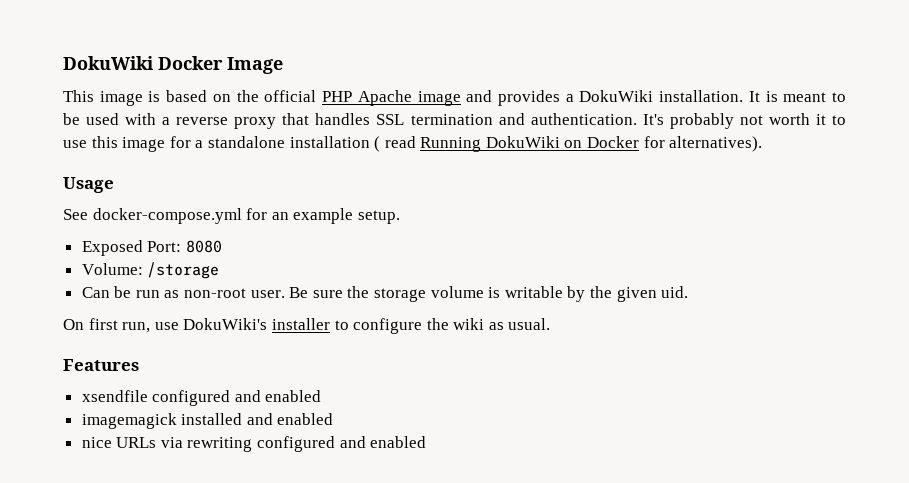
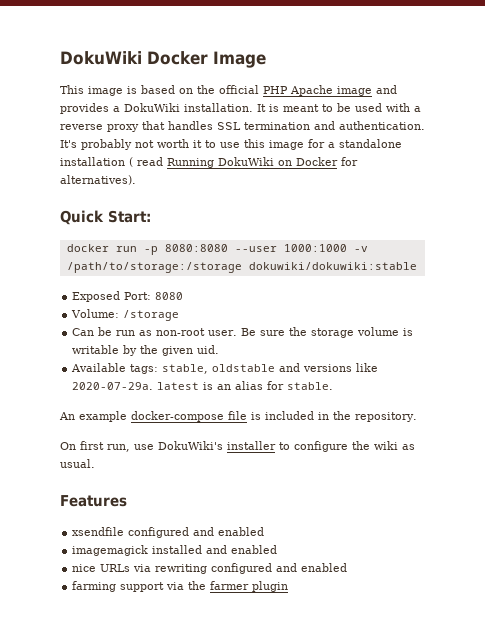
[63,177,114,193] [63,208,400,224] Usage // See docker-compose.yml for an example setup. -> [60,210,151,225] [66,244,368,255] [66,262,417,273] Quick Start: // docker run -p 8080:8080 --user 1000:1000 -v /path/to/storage:/storage dokuwiki/dokuwiki:stable
(689, 292) none -> [71,363,379,374] [72,381,334,390] [59,411,417,422] // Available tags: stable, oldstable and versions like 2020-07-29a. latest is an alias for stable. // An example docker-compose file is included in the repository.
(427, 442) none -> [72,581,289,592] // farming support via the farmer plugin

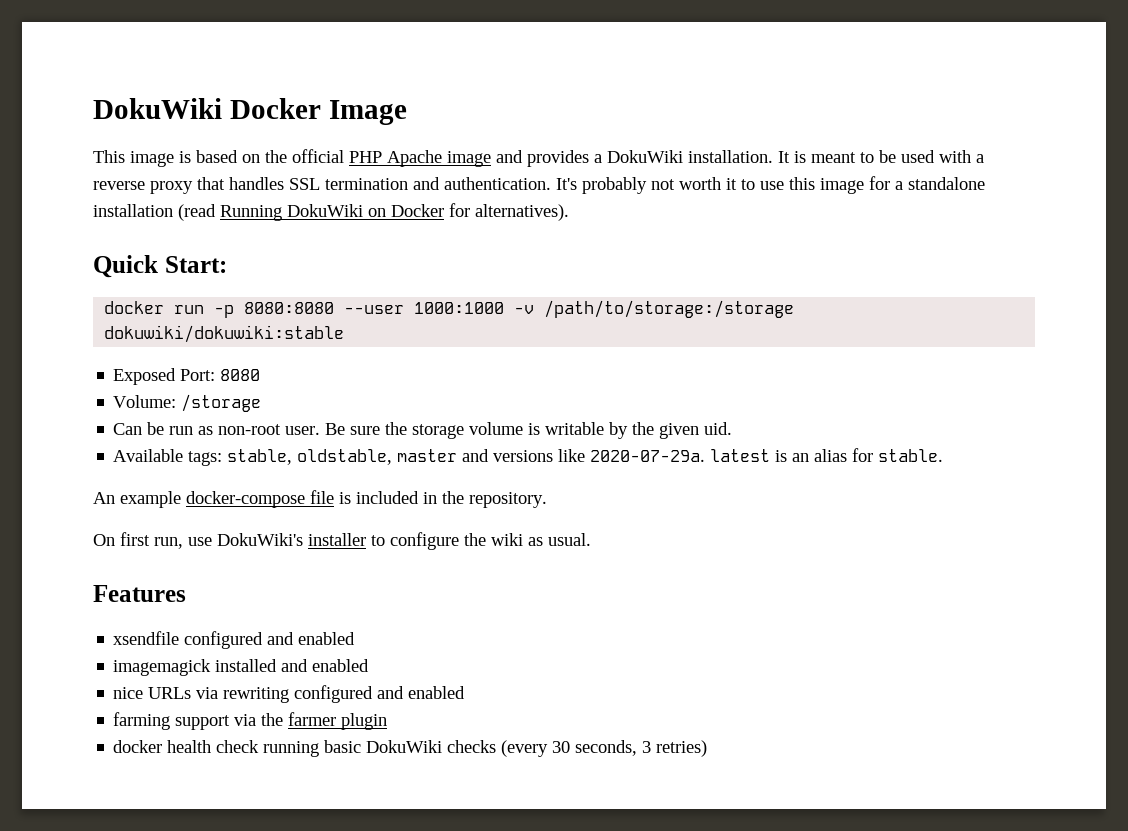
[129,157,163,167] ( read -> [178,204,216,221] (read
[212,364,276,372] oldstable -> [297,449,458,465] oldstable, master
(289, 586) none -> [113,740,708,757] // docker health check running basic DokuWiki checks (every 30 seconds, 3 retries)

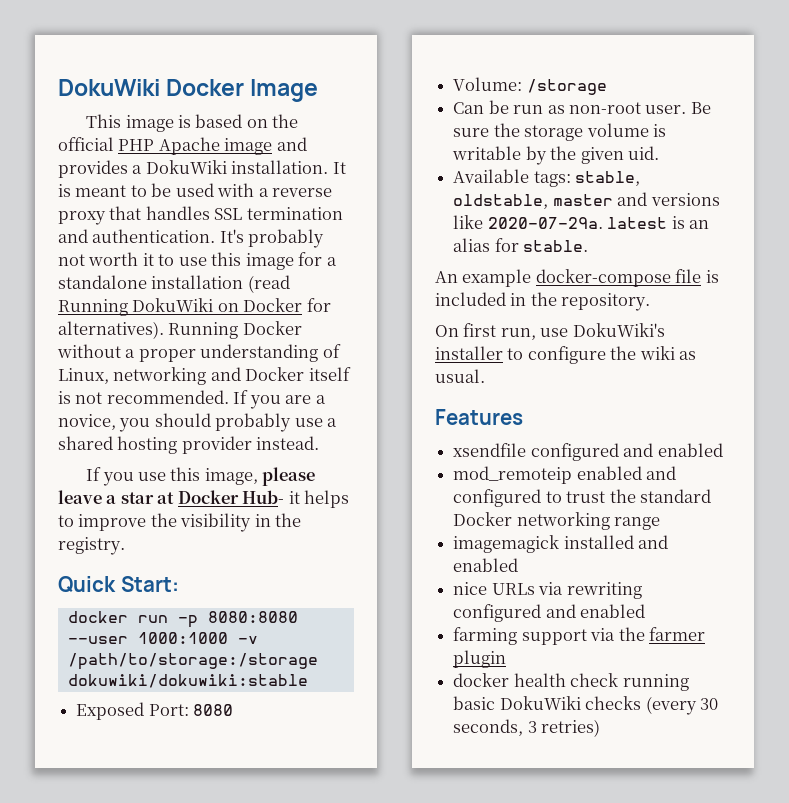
(569, 212) none -> [168,321,302,339] [57,344,341,362] [58,367,351,385] [58,390,326,409] [58,413,338,432] [58,436,320,454] [86,467,316,486] [58,490,350,508] [58,513,302,532] [58,537,125,555] Running Docker without a proper understanding of Linux, networking and Docker itself is not recommended. If you are a novice, you should probably use a shared hosting provider instead. // If you use this image, please leave a star at Docker Hub- it helps to improve the visibility in the registry.
(356, 638) none -> [453,466,677,484] [453,489,711,507] [453,512,661,530] // mod_remoteip enabled and configured to trust the standard Docker networking range

